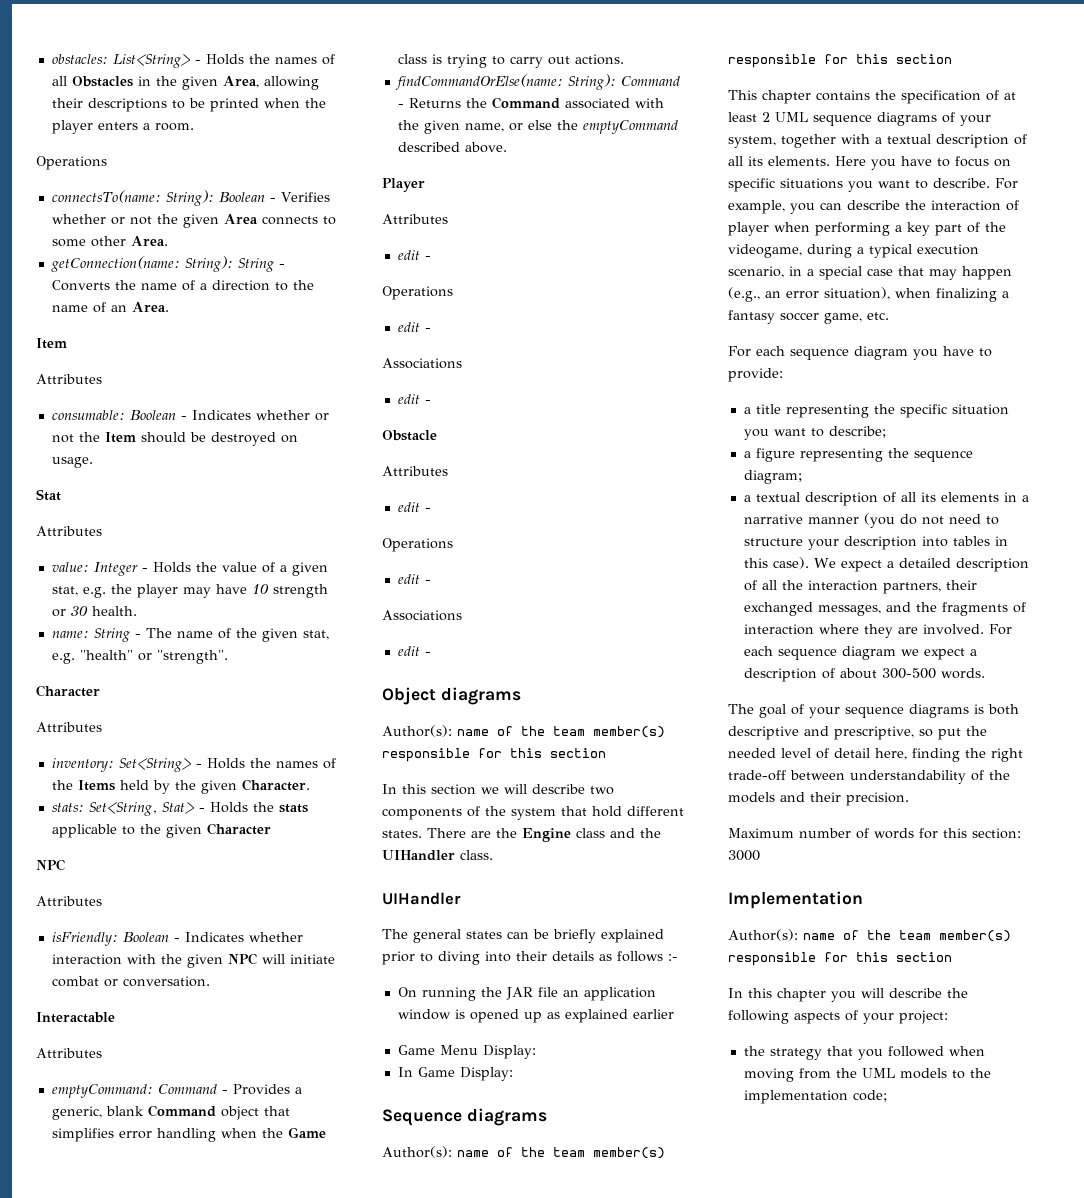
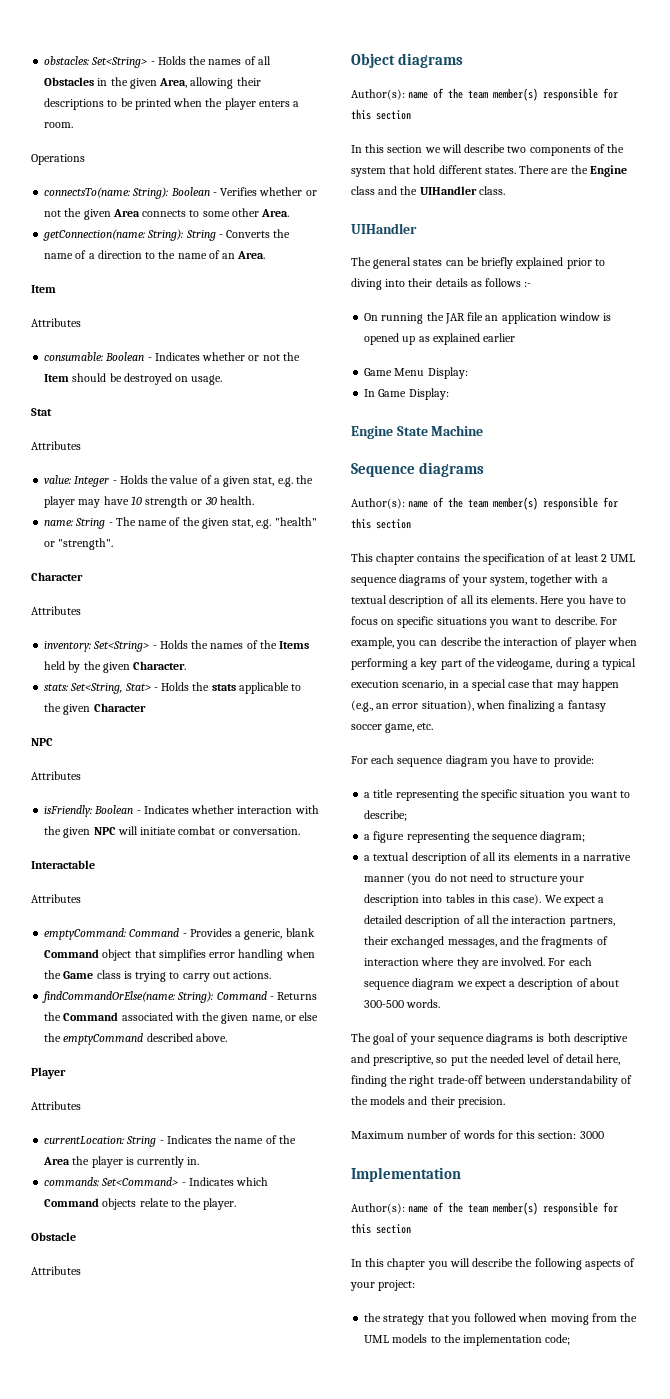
[112,54,191,68] List<String> -> [91,57,148,68] Set<String>
[397,250,431,260] [382,286,453,300] [397,322,431,332] [382,358,462,369] [397,394,431,404] [382,430,437,441] [382,466,448,476] [397,502,431,512] [382,538,453,552] [397,574,431,584] [382,610,462,621] [397,646,431,656] edit - // Operations // edit - // Associations // edit - // Obstacle // Attributes // edit - // Operations // edit - // Associations // edit - -> [44,1135,296,1147] [43,1156,200,1168] [44,1177,269,1186] [44,1198,237,1210] [31,1232,76,1241] [31,1266,81,1275] currentLocation: String - Indicates the name of the Area the player is currently in. // commands: Set<Command> - Indicates which Command objects relate to the player. // Obstacle // Attributes
(513, 1074) none -> [351,425,484,439] // Engine State Machine

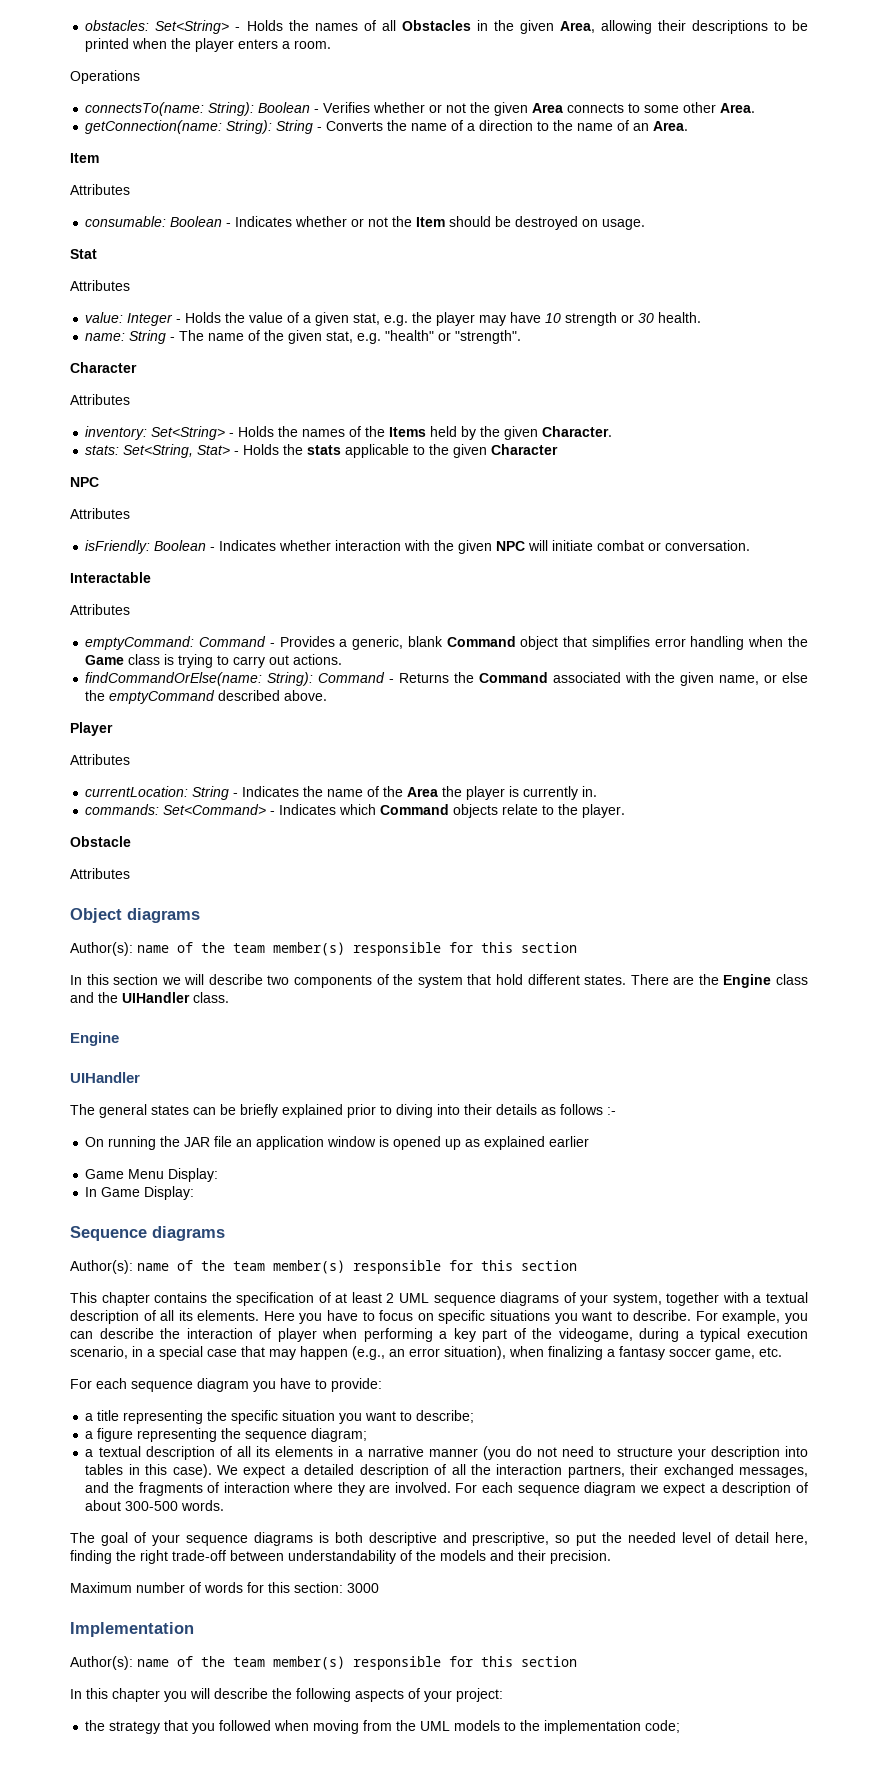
(505, 190) none -> [70,1032,119,1046] // Engine
[351,425,484,439] // Engine State Machine -> (195, 1193) none

